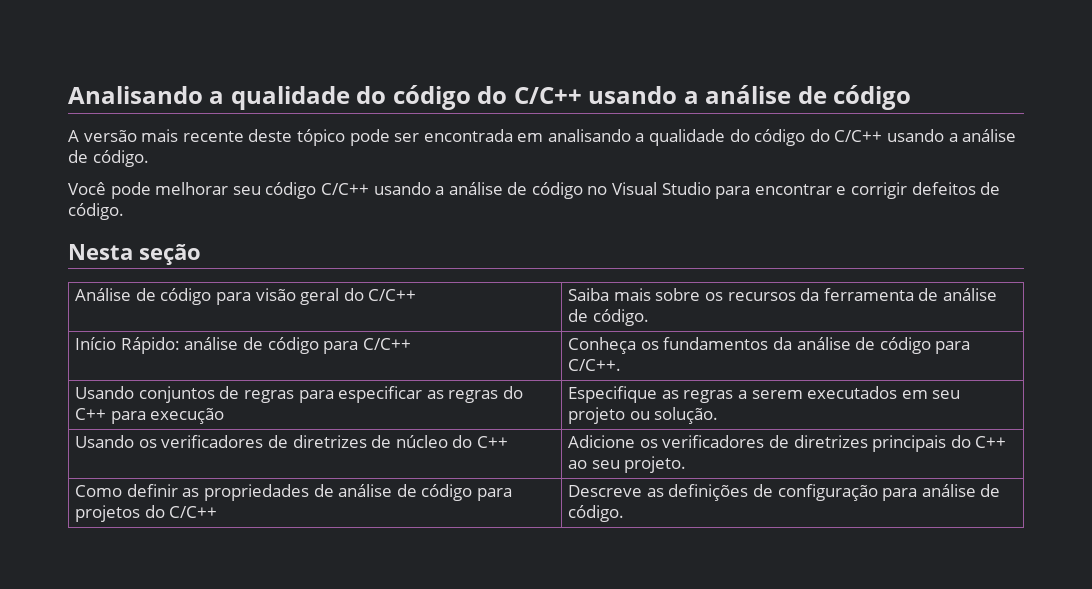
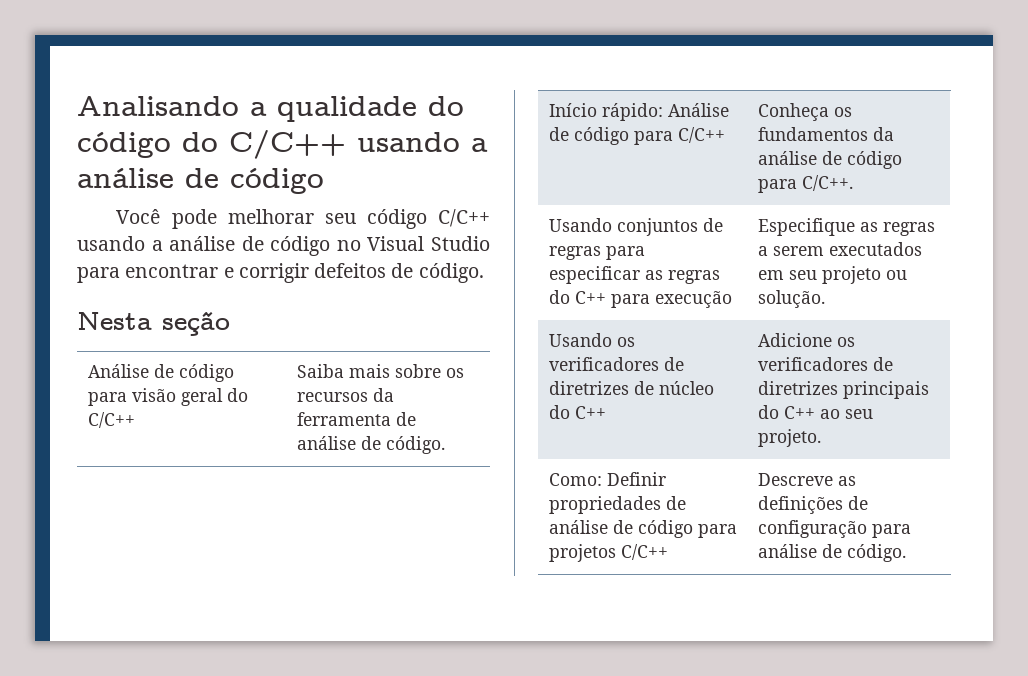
[68,129,1017,146] [68,150,149,167] // A versão mais recente deste tópico pode ser encontrada em analisando a qualidade do código do C/C++ usando a análise de código. -> (324, 181) none
[120,337,239,354] Rápido: análise -> [601,103,729,121] rápido: Análise
[75,484,200,497] Como definir as -> [548,472,666,486] Como: Definir
[144,505,165,518] do -> (616, 553) none

